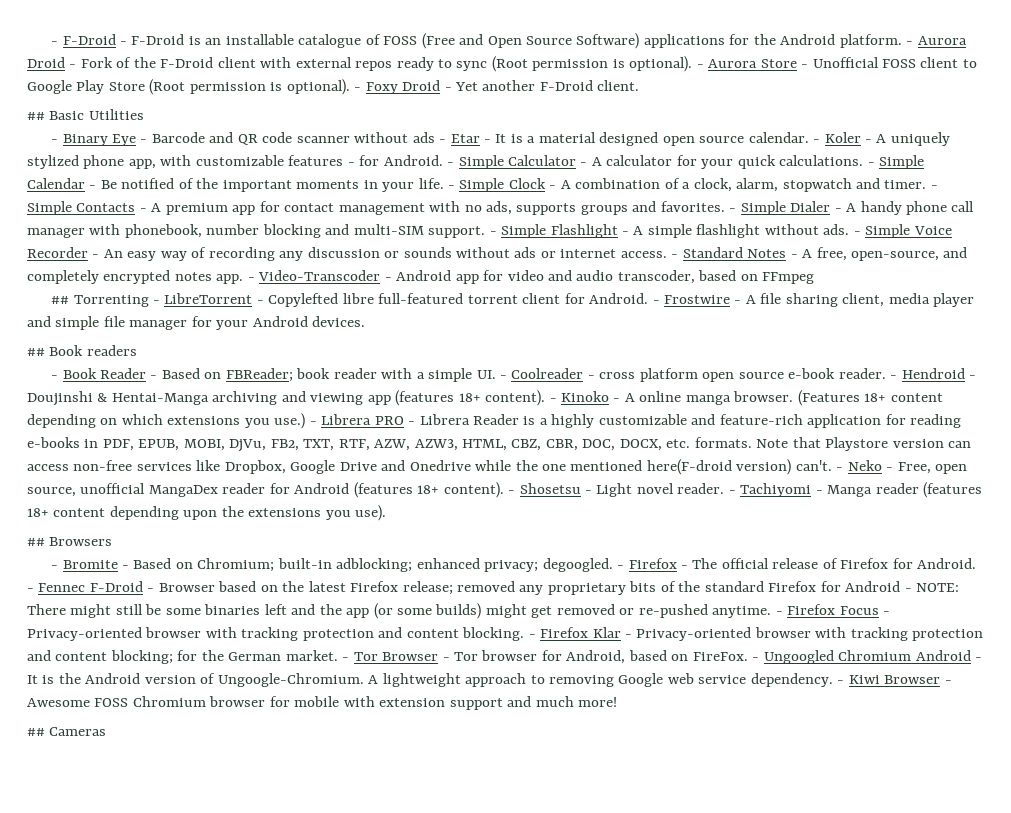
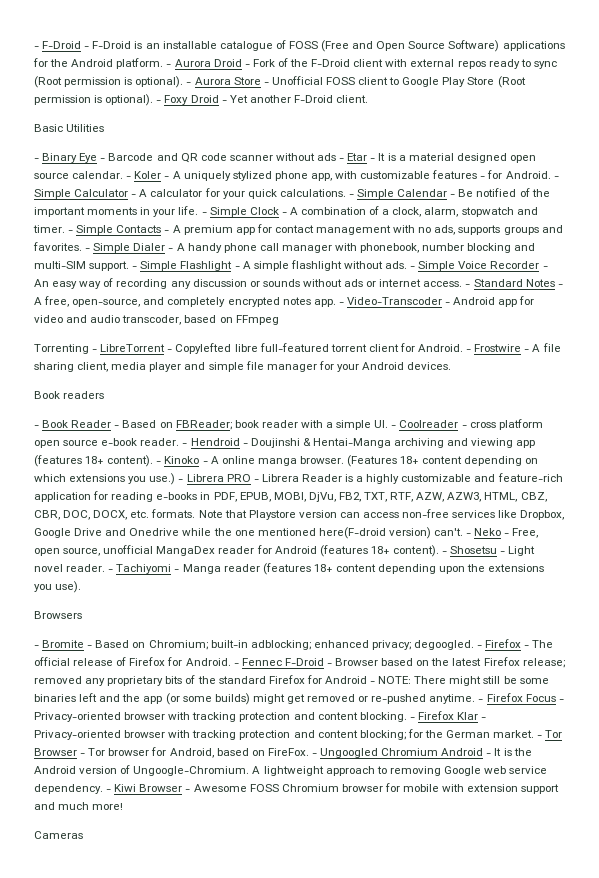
[27,112,45,120] ## -> (369, 99) none
[51,296,70,304] ## -> (279, 320) none
[27,348,45,356] ## -> (452, 366) none
[27,538,45,546] ## -> (82, 587) none
[27,728,45,736] ## -> (124, 806) none

